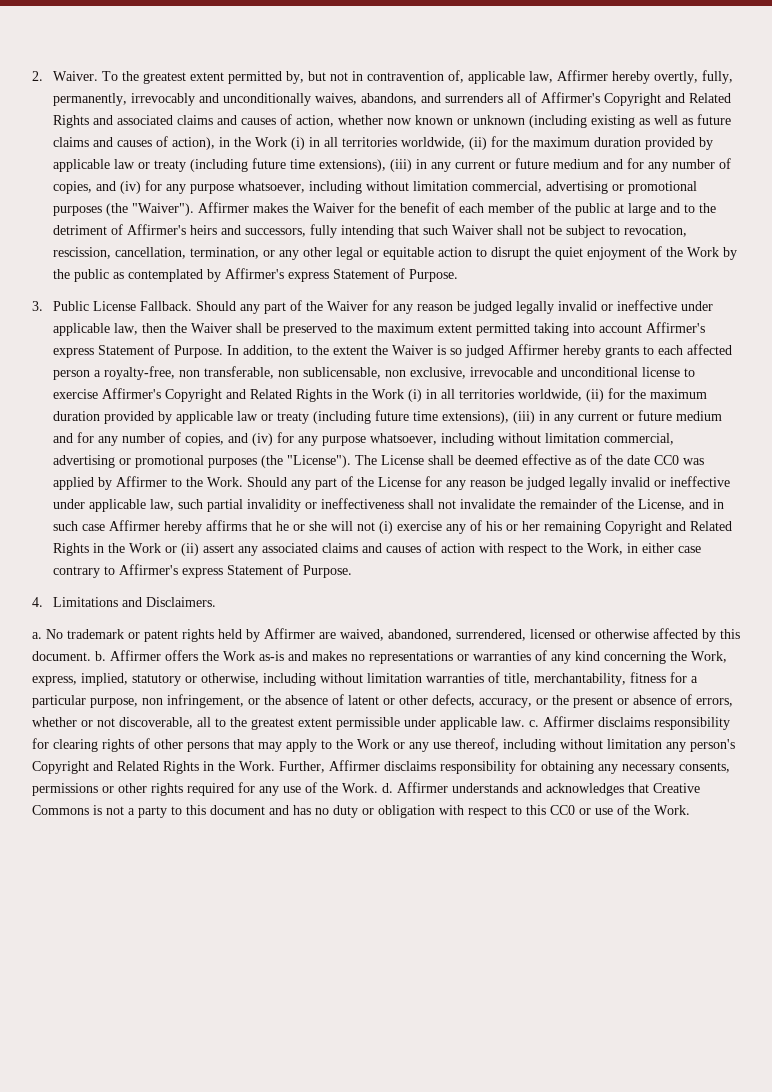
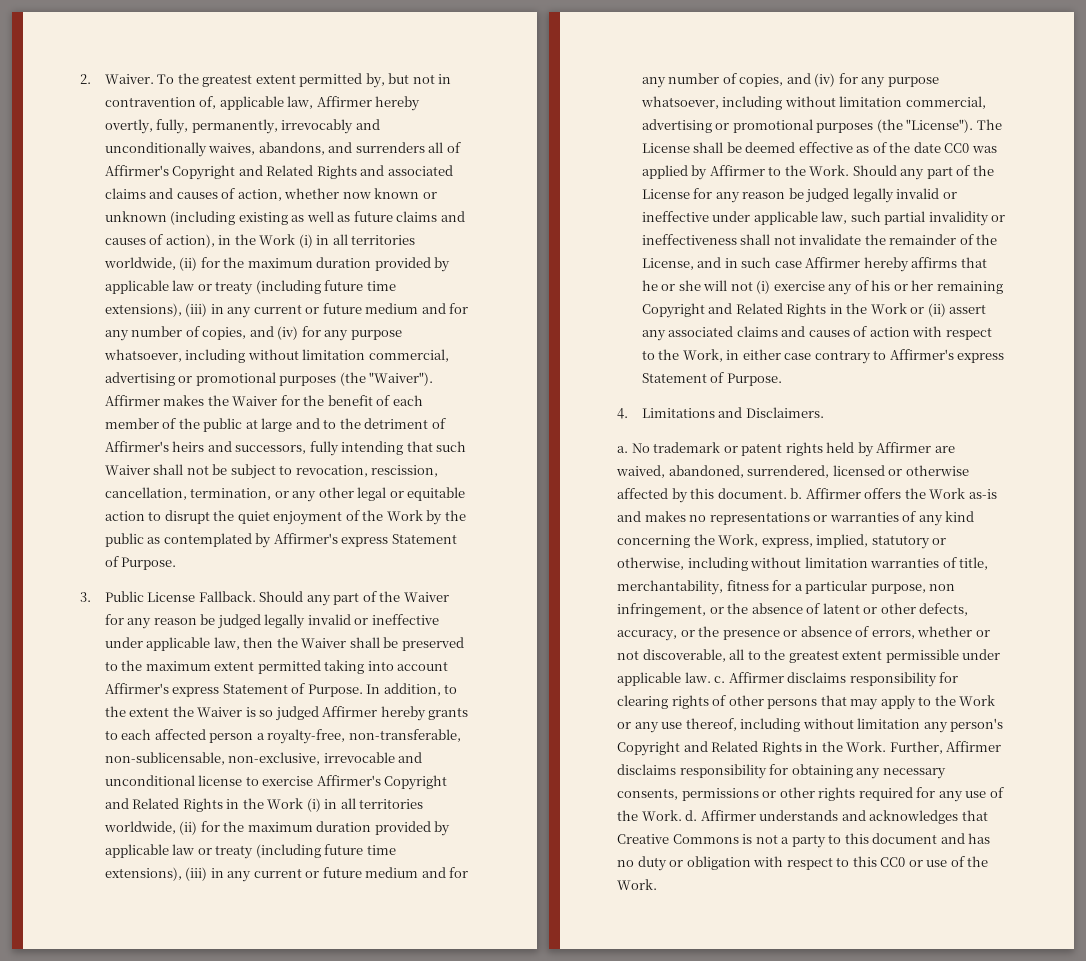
[179,366,467,379] non transferable, non sublicensable, non exclusive, -> [348,729,461,742] [104,752,321,765] non-transferable, non-sublicensable, non-exclusive,
[573,696,613,708] present -> [722,630,780,640] presence

